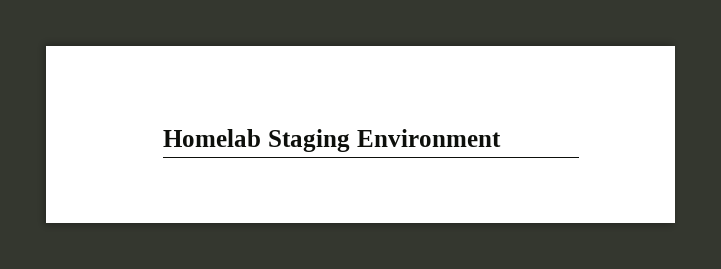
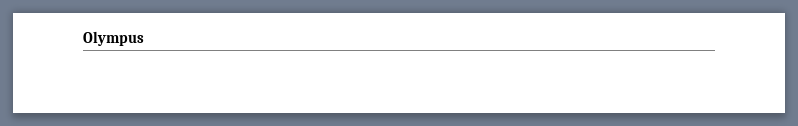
[163,129,501,152] Homelab Staging Environment -> [83,31,144,46] Olympus

